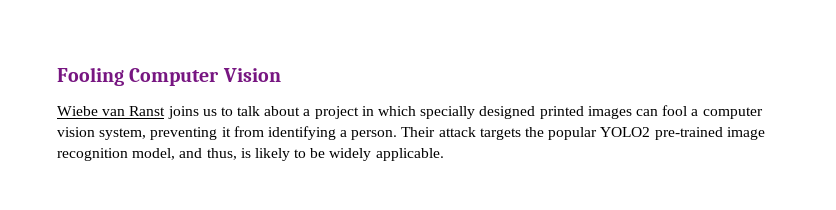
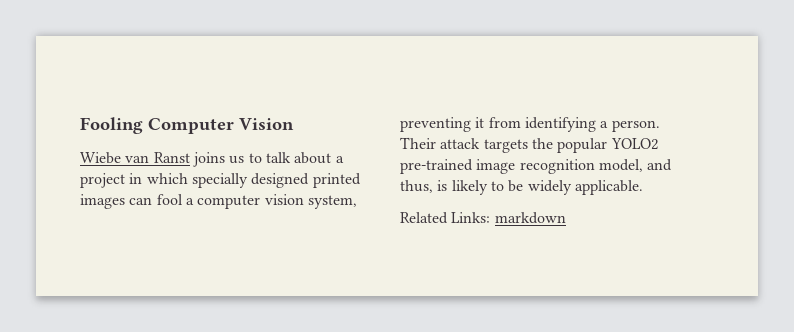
(444, 154) none -> [400,212,566,224] // Related Links: markdown

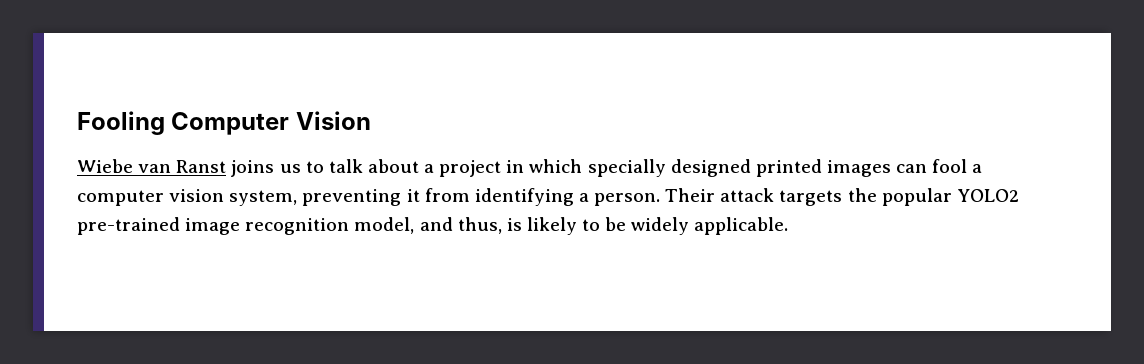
[400,212,566,224] // Related Links: markdown -> (789, 226) none

